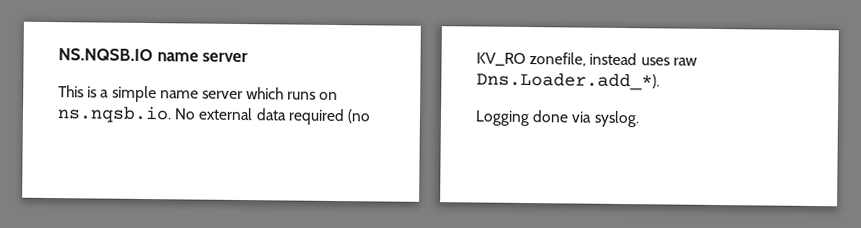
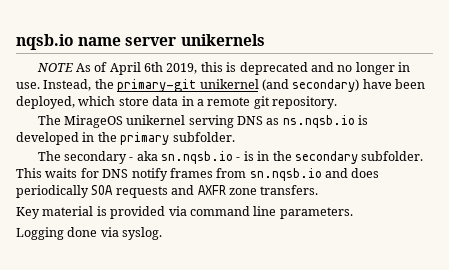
[58,48,249,63] [58,85,339,103] [57,105,371,126] [476,52,698,67] [476,72,660,91] NS.NQSB.IO name server // This is a simple name server which runs on ns.nqsb.io. No external data required (no KV_RO zonefile, instead uses raw Dns.Loader.add_*). -> [16,34,265,50] [36,62,411,75] [16,79,425,92] [16,96,337,109] [37,115,369,128] [16,132,235,145] [37,151,424,164] [16,168,380,181] [16,185,319,198] [16,206,353,219] nqsb.io name server unikernels // NOTE As of April 6th 2019, this is deprecated and no longer in use. Instead, the primary-git unikernel (and secondary) have been deployed, which store data in a remote git repository. // The MirageOS unikernel serving DNS as ns.nqsb.io is developed in the primary subfolder. // The secondary - aka sn.nqsb.io - is in the secondary subfolder. This waits for DNS notify frames from sn.nqsb.io and does periodically SOA requests and AXFR zone transfers. // Key material is provided via command line parameters.

